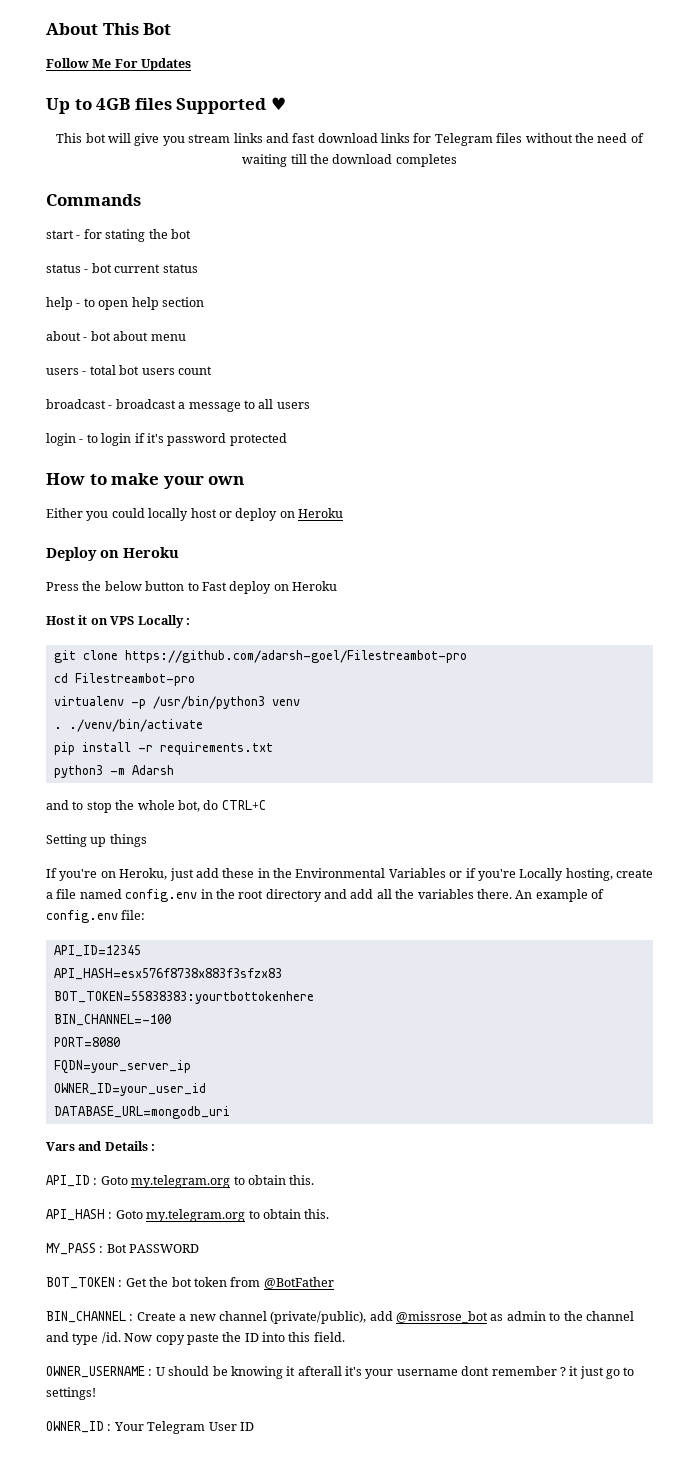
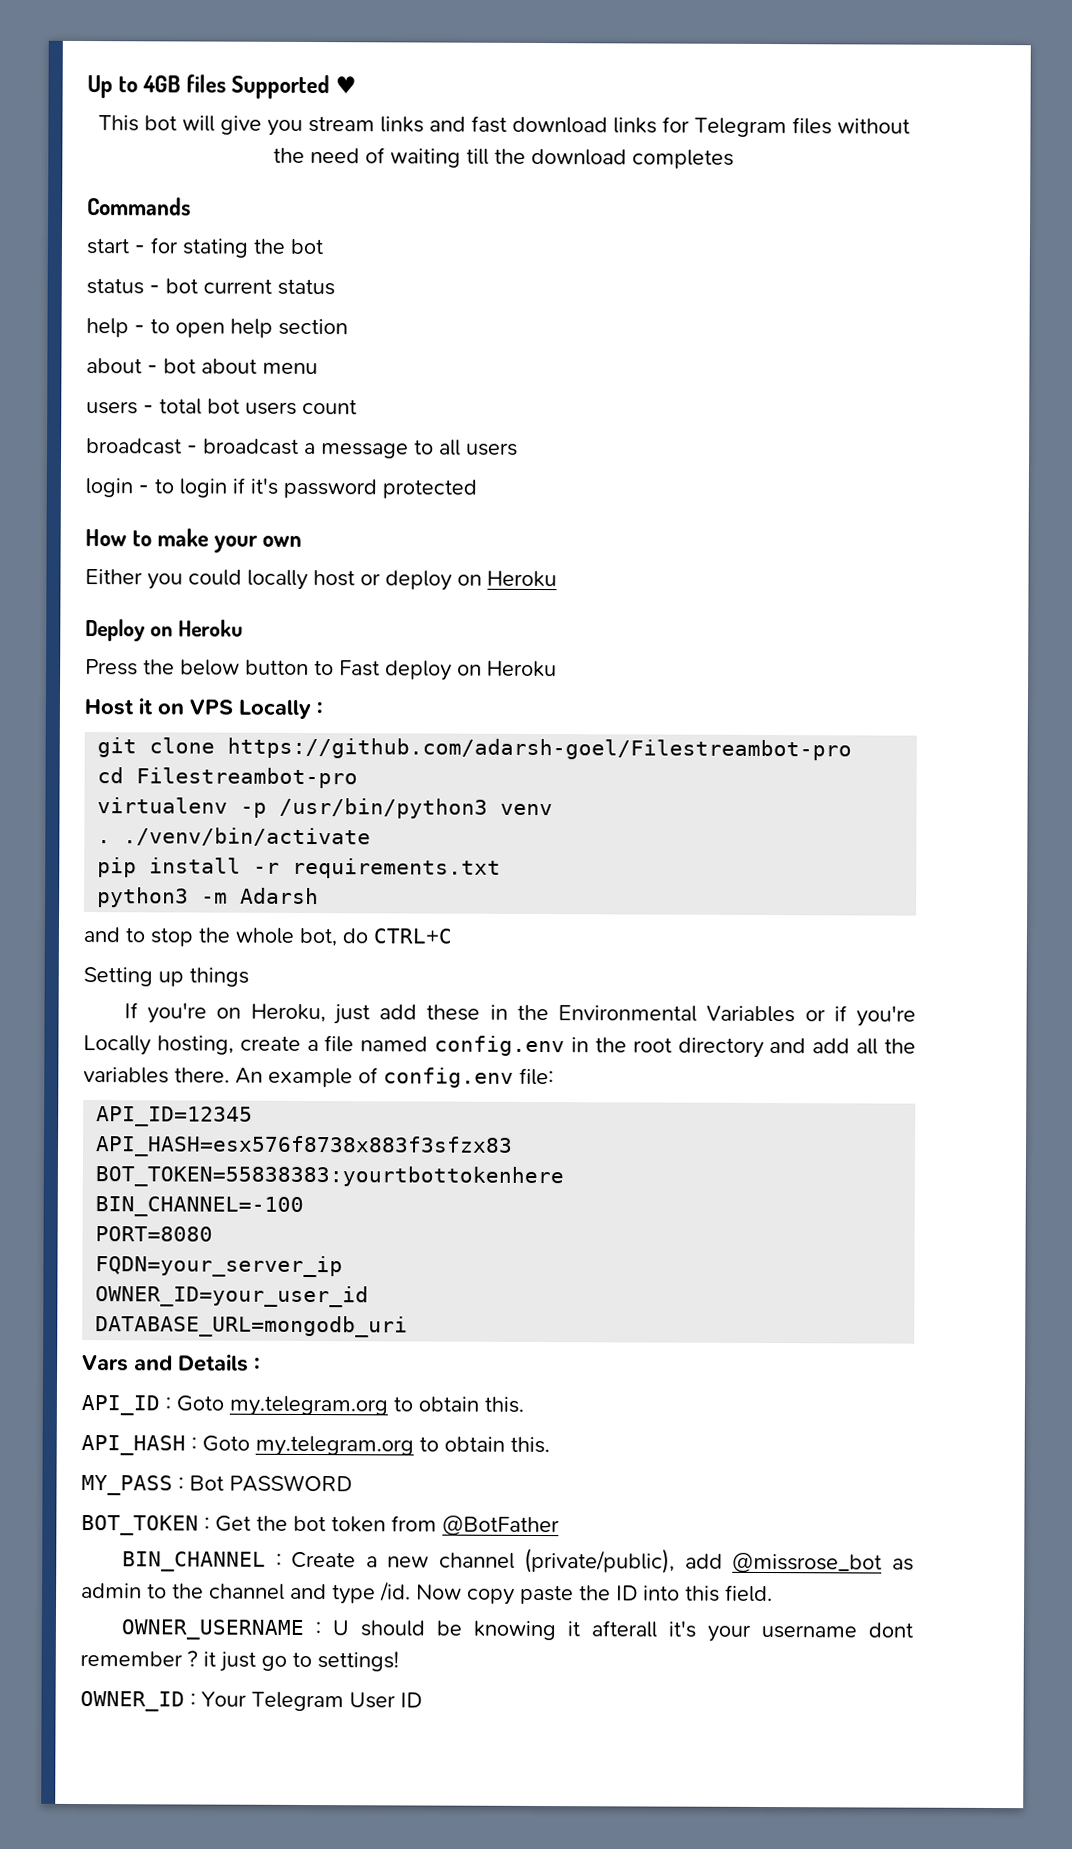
[46,23,172,35] [46,58,192,71] About This Bot // Follow Me For Updates // -> (87, 87) none

